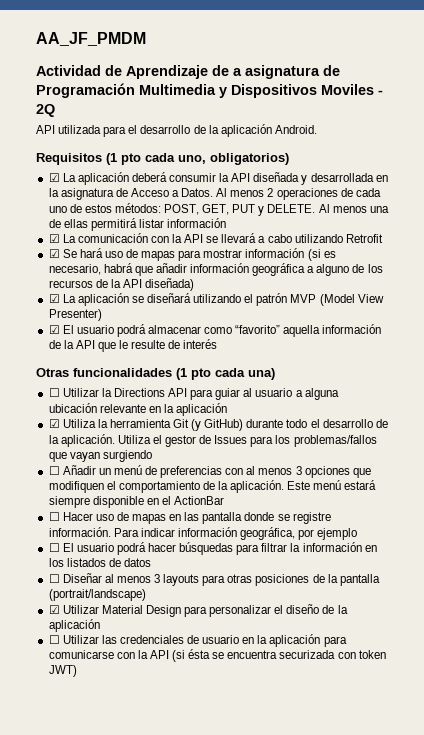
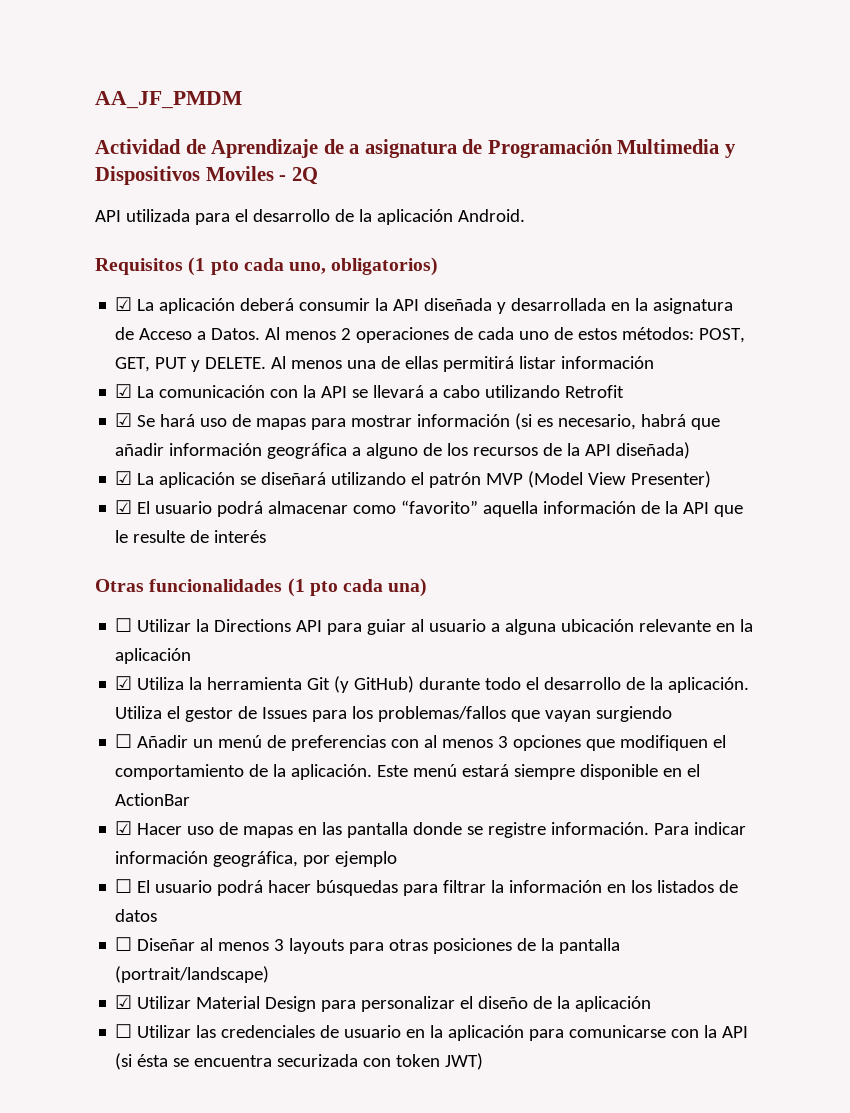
[48,512,60,521] ☐ -> [115,821,133,835] ☑

